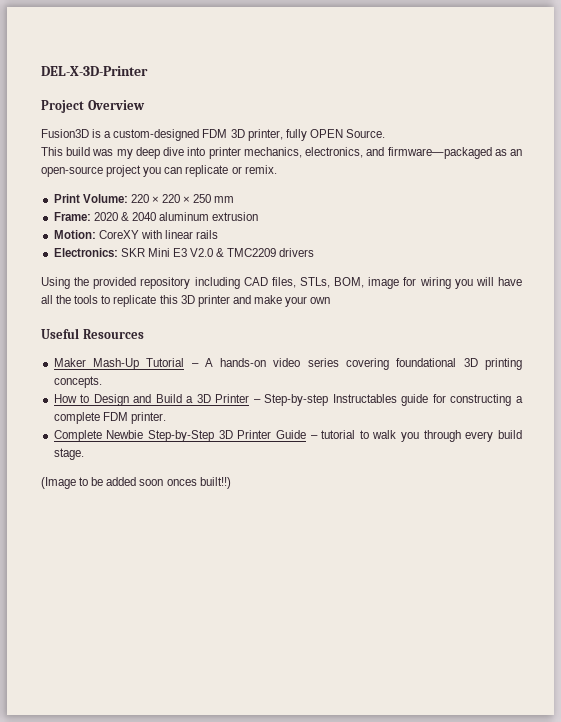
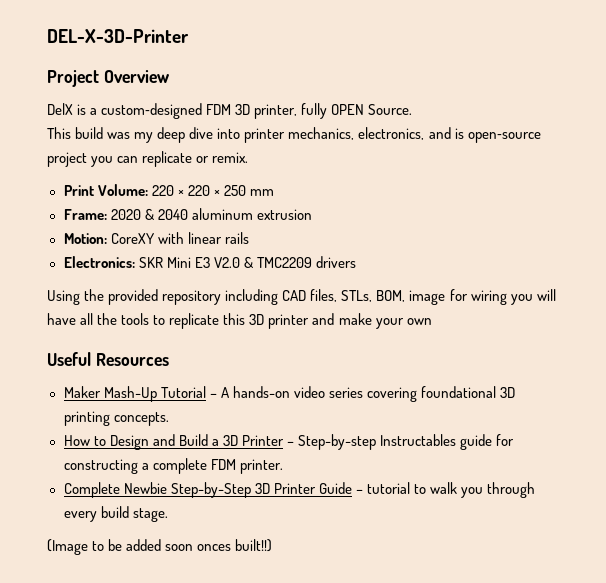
[41,129,89,138] Fusion3D -> [47,103,73,115] DelX
[387,147,522,159] firmware—packaged as an -> [454,128,464,139] is

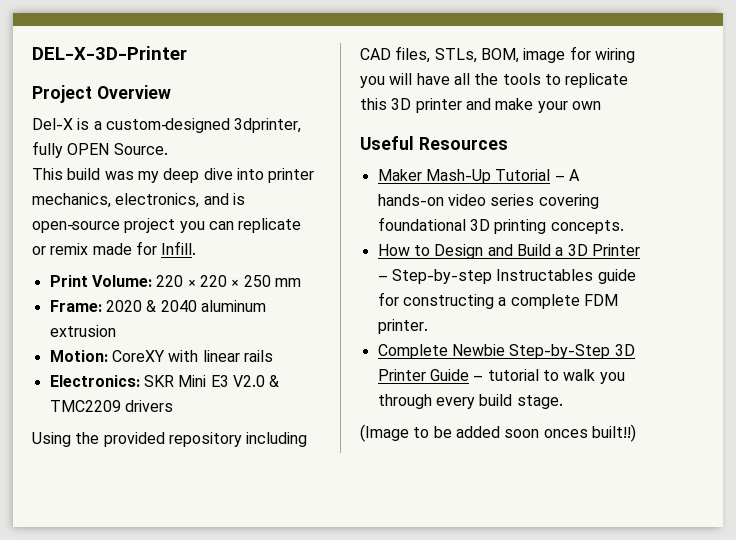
[47,103,73,115] DelX -> [32,118,73,130] Del-X
[206,104,298,119] FDM 3D printer, -> [234,118,302,133] 3dprinter,
[212,152,249,163] remix. -> [50,241,197,255] remix made for Infill.

